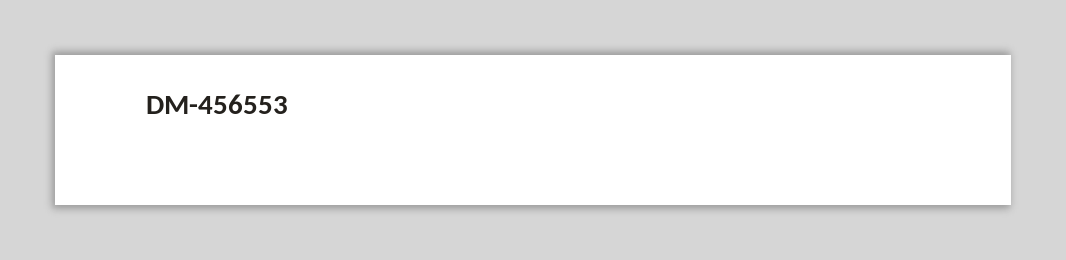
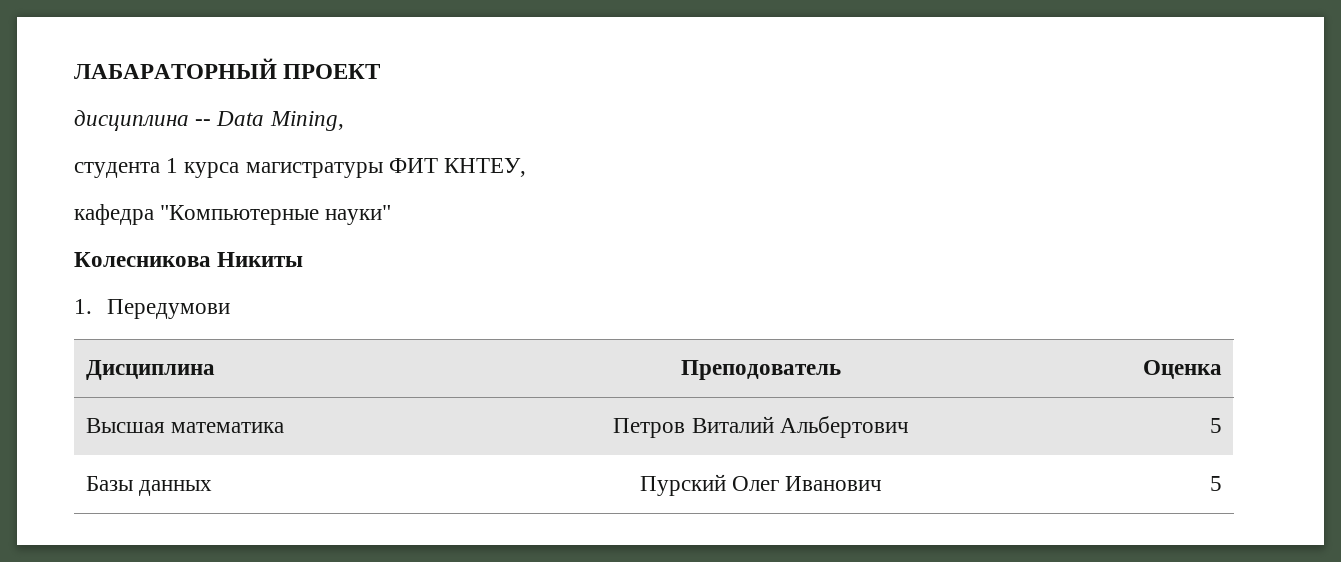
[146,94,288,114] DM-456553 -> [74,58,381,79] [74,110,344,131] [74,158,527,178] [74,204,392,225] [74,252,304,267] [74,299,231,319] [85,360,215,380] [681,360,841,380] [1143,360,1223,379] [85,418,285,433] [613,416,909,438] [1210,418,1223,433] [85,476,213,496] [639,474,883,496] [1210,476,1223,491] ЛАБАРАТОРНЫЙ ПРОЕКТ // дисциплина -- Data Mining, // студента 1 курса магистратуры ФИТ КНТЕУ, // кафедра "Компьютерные науки" // Колесникова Никиты // 1. Передумови // Дисциплина | Преподователь | Оценка // Высшая математика | Петров Виталий Альбертович | 5 // Базы данных | Пурский Олег Иванович | 5

